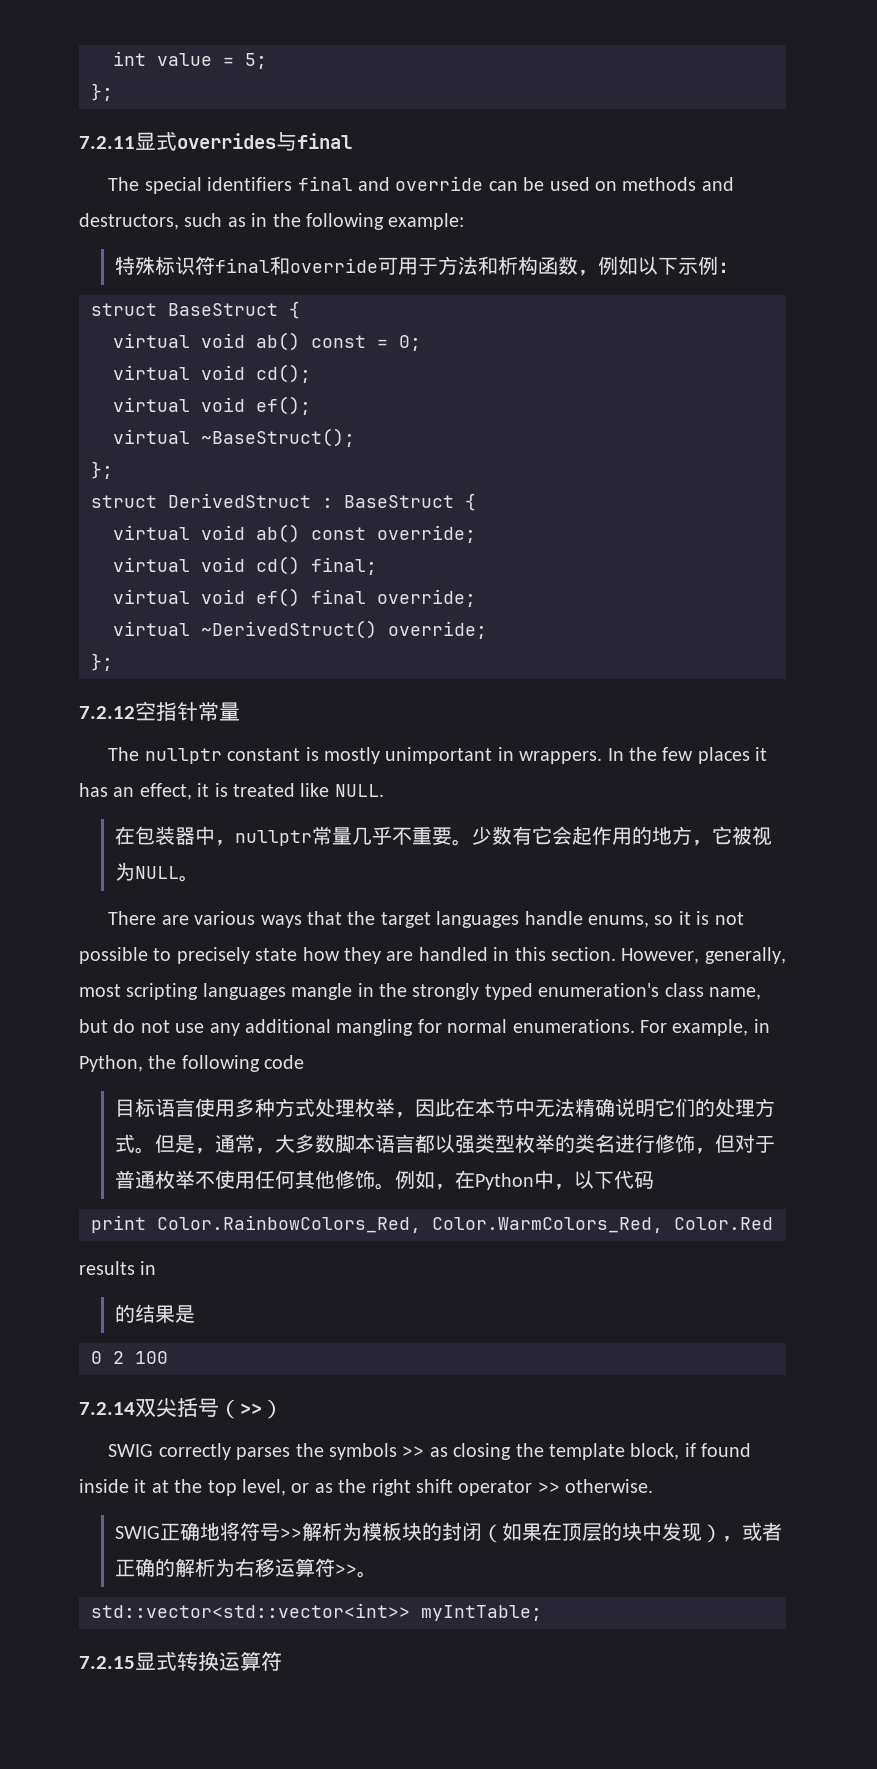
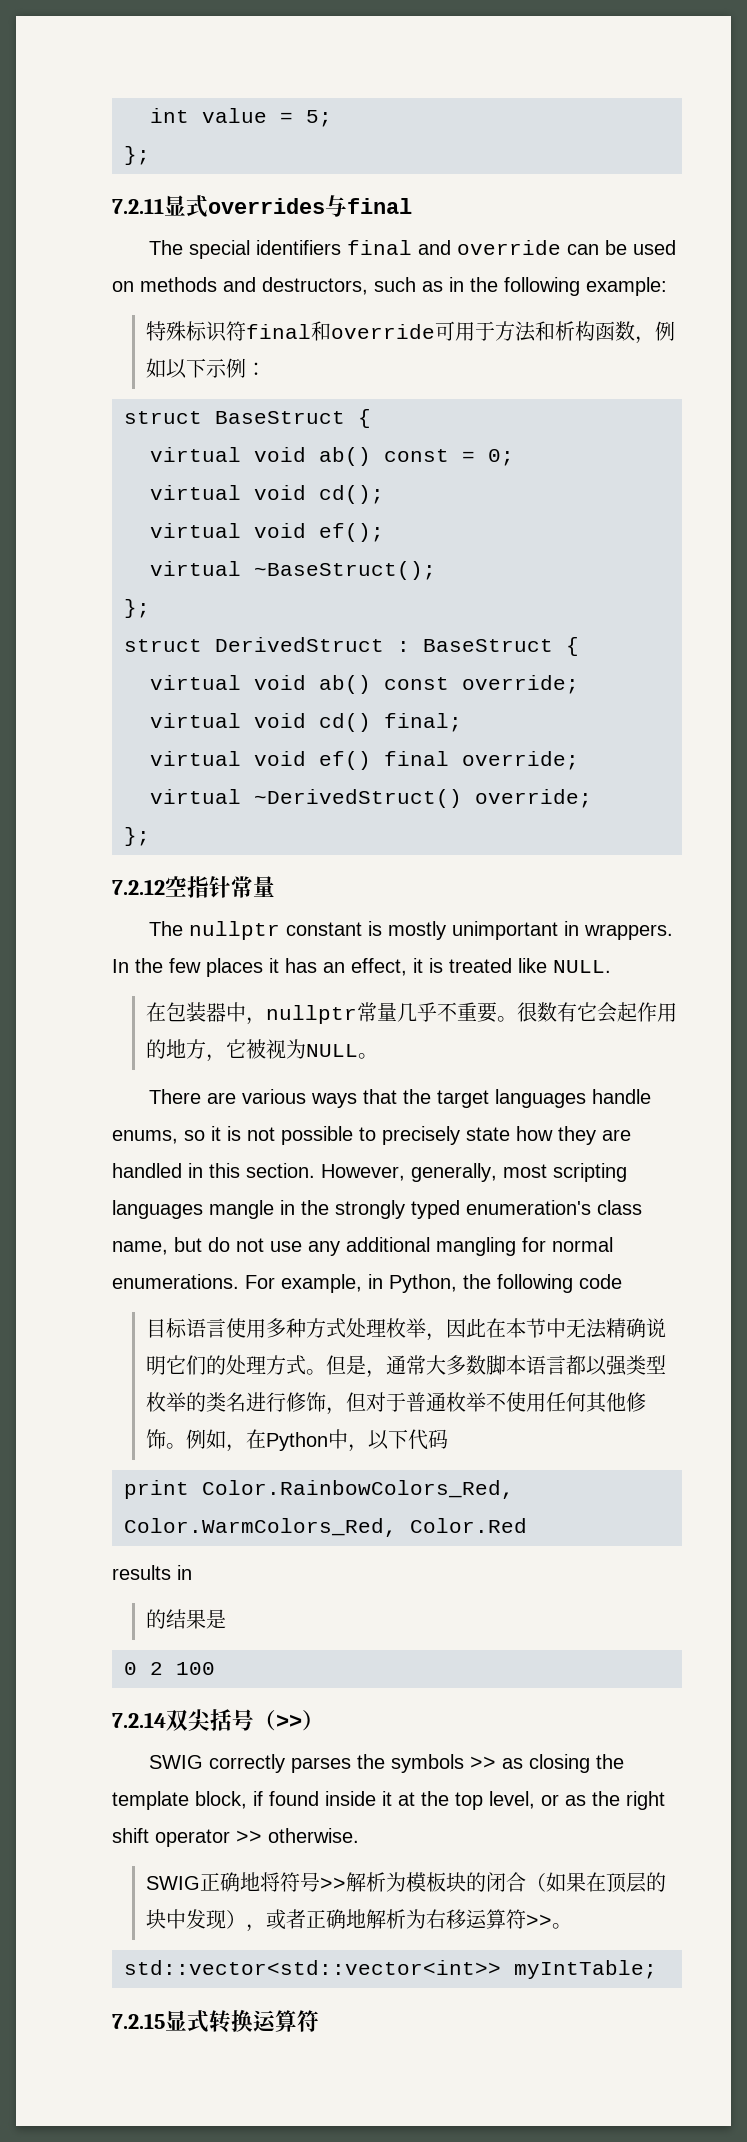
[471,826,492,845] 少 -> [516,1002,537,1022] 很
[254,1148,275,1154] ， -> (426, 1365) none
[441,1522,482,1541] 封闭 -> [485,1872,526,1892] 闭合
[154,1558,175,1577] 的 -> [345,1909,366,1928] 地

